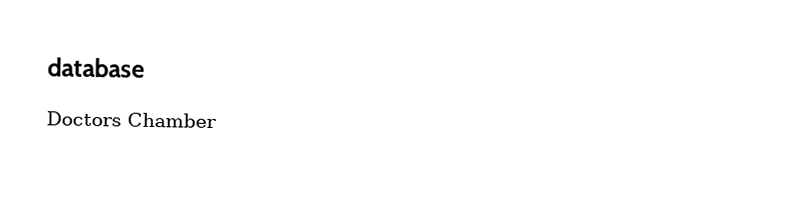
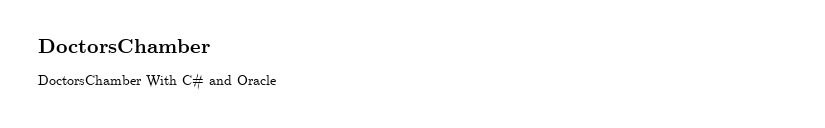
[47,57,145,78] [46,111,217,129] database // Doctors Chamber -> [38,39,210,53] [38,73,276,91] DoctorsChamber // DoctorsChamber With C# and Oracle

